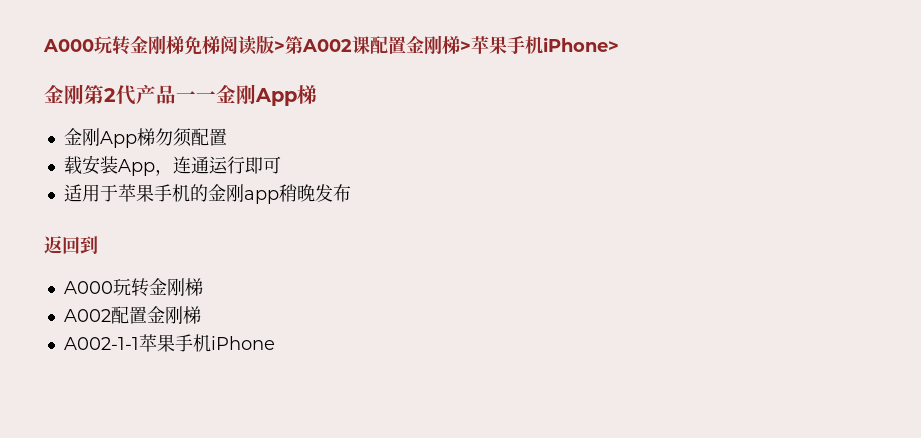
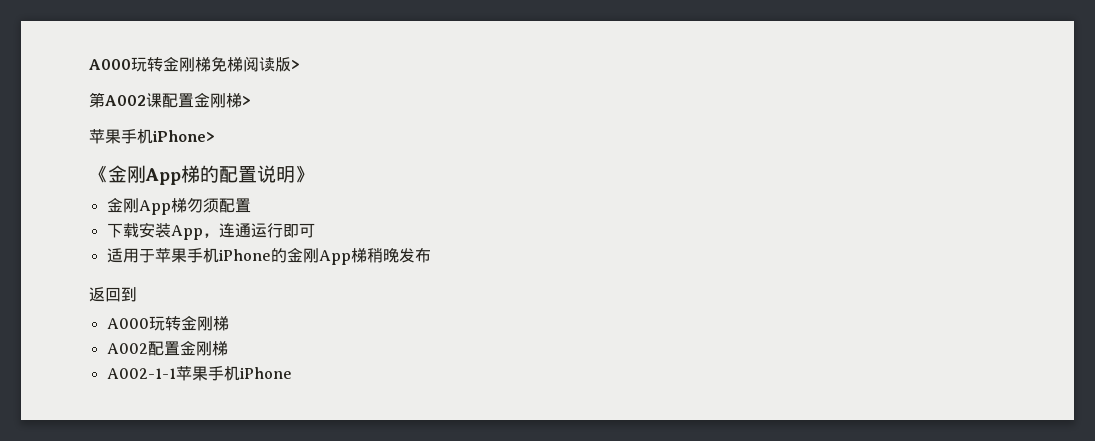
(285, 46) none -> (300, 65) //
(471, 46) none -> (251, 101) //
[44,84,317,106] 金刚第2代产品一一金刚App梯 -> [89,165,314,185] 《金刚App梯的配置说明》
(227, 137) none -> [106,223,123,238] 下
[189,184,279,204] 的金刚app -> [218,248,367,265] iPhone的金刚App梯

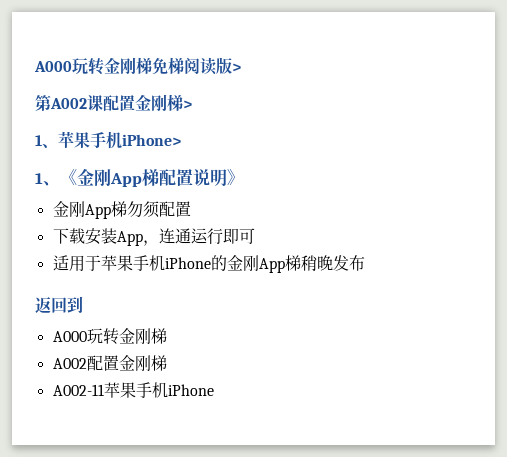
(251, 101) none -> [35,135,58,148] 1、
(215, 136) none -> [35,173,60,186] 1、
[200,165,219,183] 的 -> (159, 177) none
[106,368,176,379] A002-1-1 -> [52,384,104,396] A002-11

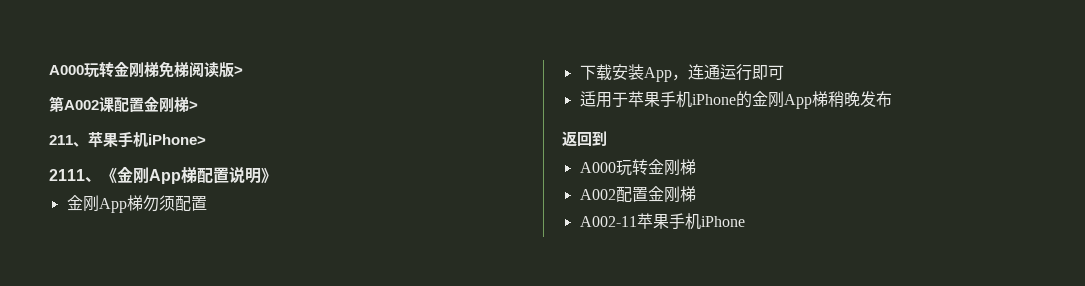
[35,135,42,146] 1 -> [49,135,73,145] 211
[35,173,43,184] 1 -> [49,169,85,181] 2111

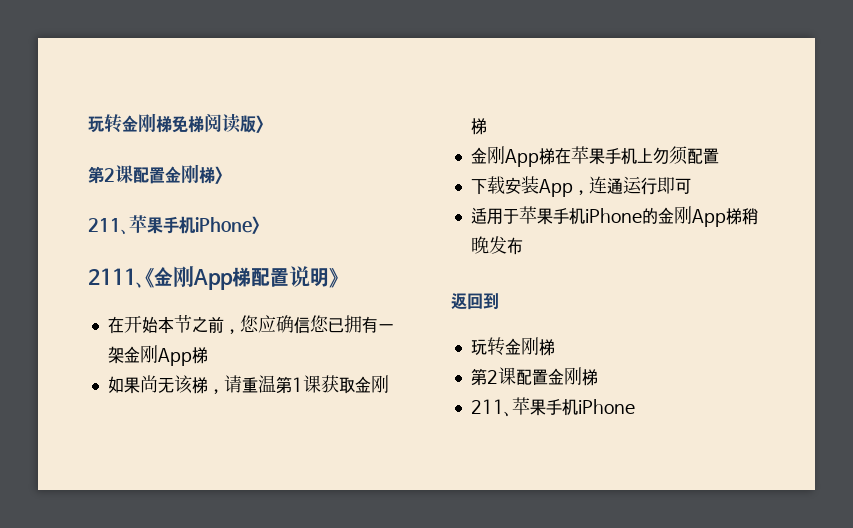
[49,65,84,75] A000 -> (88, 124) none
[64,100,99,110] A002 -> [104,168,115,182] 2
[66,195,143,213] 金刚App梯 -> [107,315,394,334] [107,345,208,366] [107,375,389,394] [470,118,487,135] [470,146,653,167] 在开始本节之前，您应确信您已拥有一架金刚App梯 // 如果尚无该梯，请重温第1课获取金刚梯 // 金刚App梯在苹果手机上
[579,162,616,173] A000 -> (499, 301) none
[579,189,616,200] A002 -> [470,367,516,386] 第2课
[579,216,637,227] A002-11 -> [470,399,512,417] 211、

